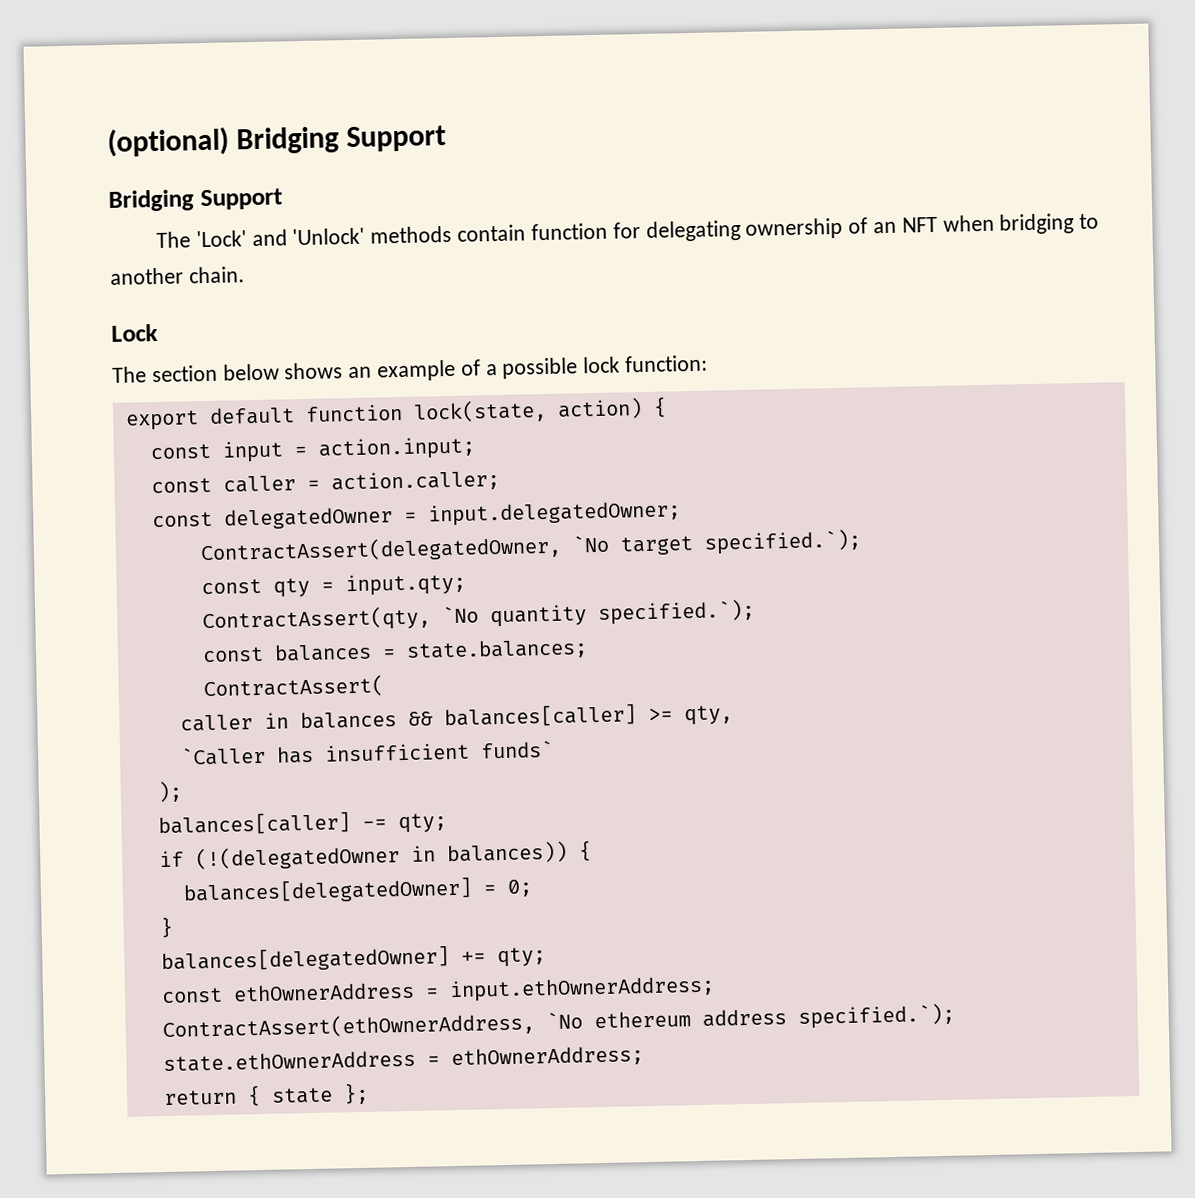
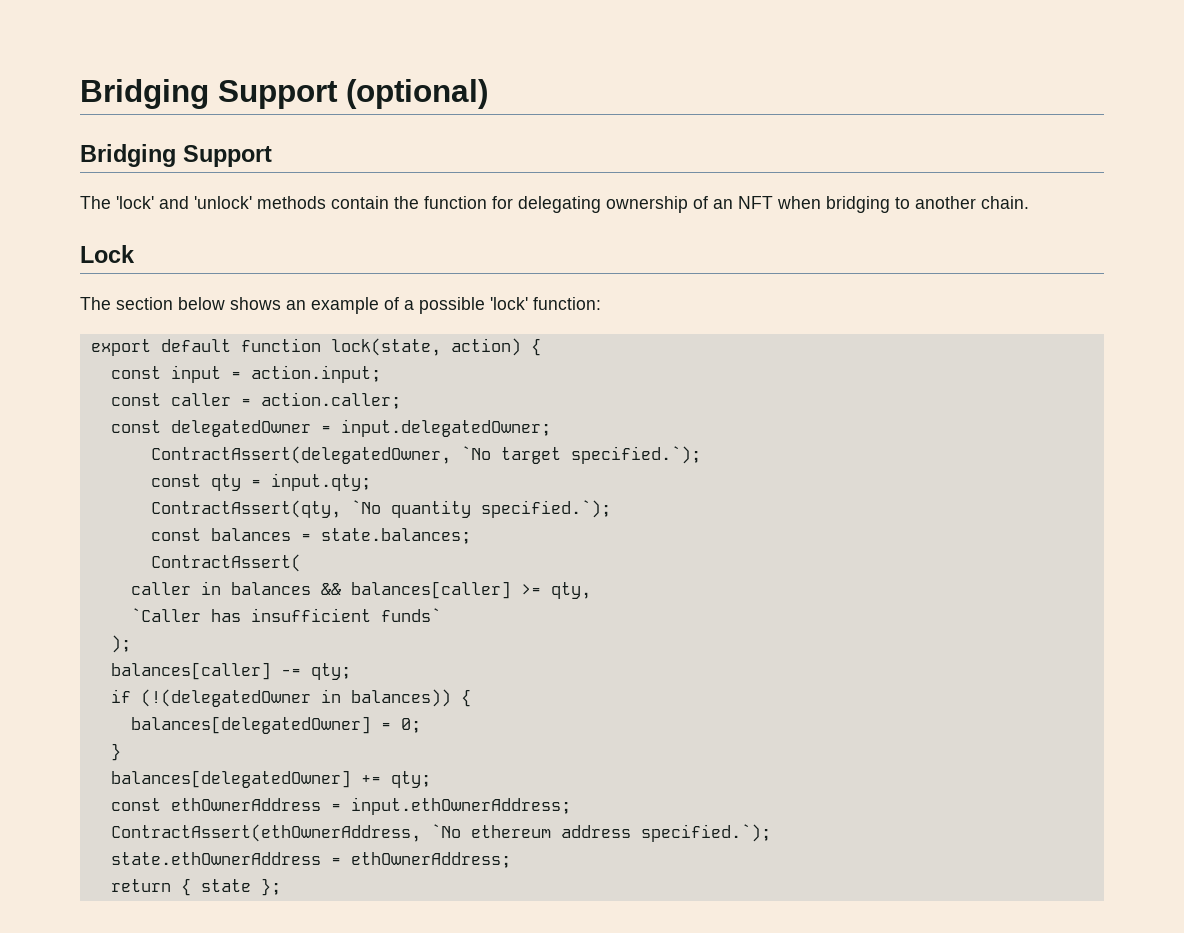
[107,125,446,157] (optional) Bridging Support -> [80,79,488,109] Bridging Support (optional)
[195,227,366,248] 'Lock' and 'Unlock' -> [116,196,252,209] 'lock' and 'unlock'
(527, 233) none -> [394,196,419,209] the
[583,356,621,374] lock -> [490,297,528,310] 'lock'

